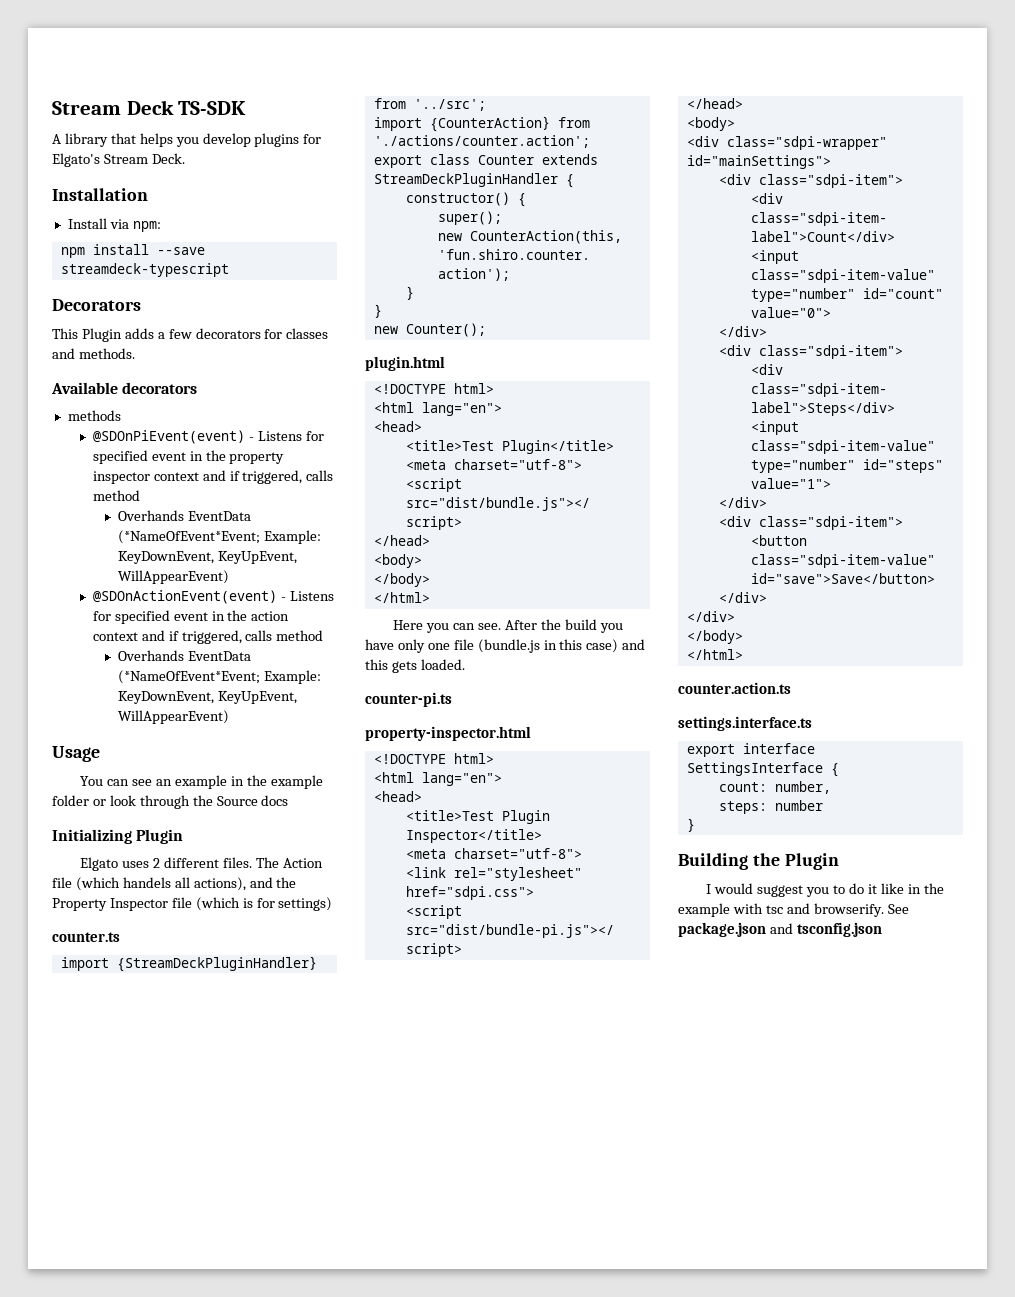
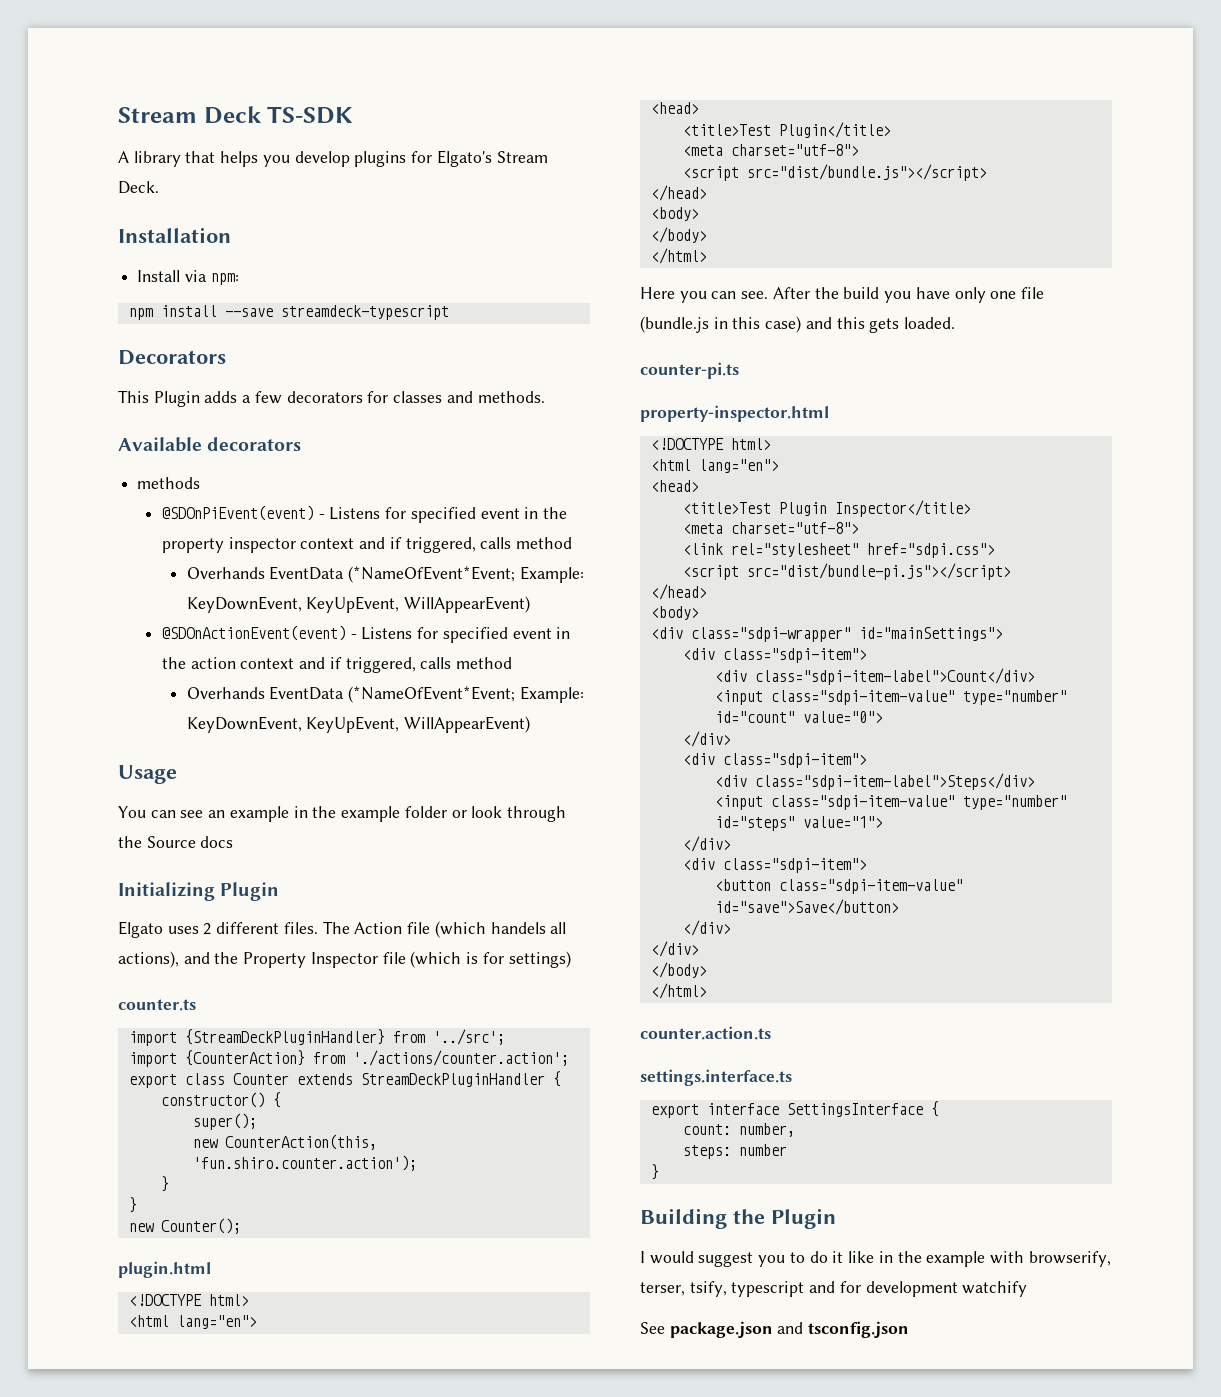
[765,903,884,917] tsc and browserify. -> [1028,1251,1111,1267] [640,1281,1028,1297] browserify, terser, tsify, typescript and for development watchify //

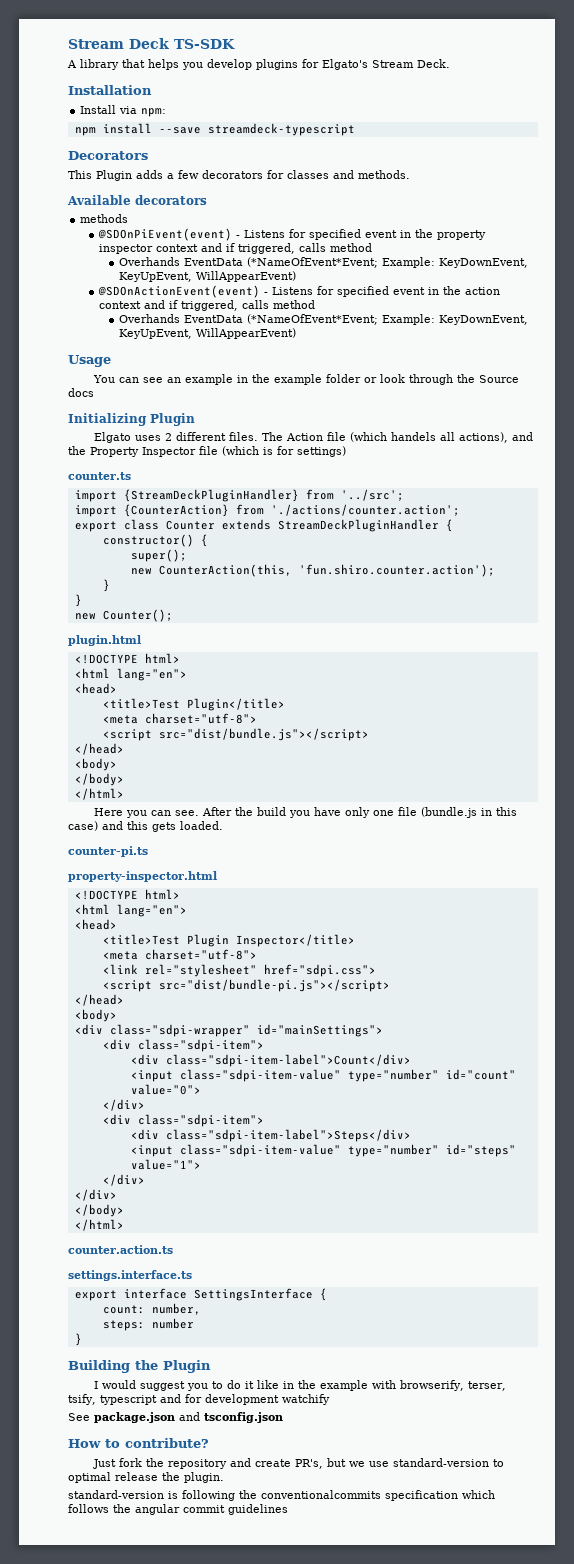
[682,858,867,873] [714,879,963,894] [714,899,899,915] [682,920,731,936] // <div class="sdpi-item"> // <button class="sdpi-item-value" id="save">Save</button> // </div> -> (145, 1180) none
(910, 1329) none -> [68,1438,209,1448] [93,1458,505,1469] [68,1472,224,1483] [68,1490,495,1501] [68,1504,288,1515] // How to contribute? // Just fork the repository and create PR's, but we use standard-version to optimal release the plugin. // standard-version is following the conventionalcommits specification which follows the angular commit guidelines

